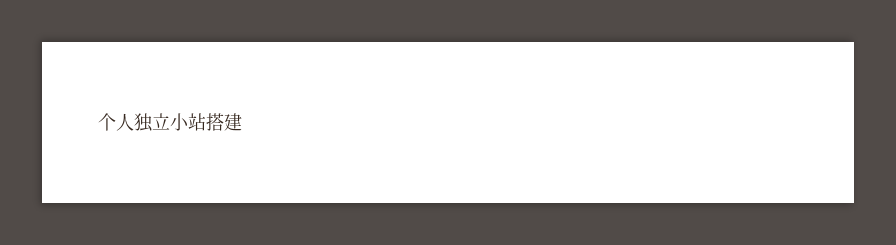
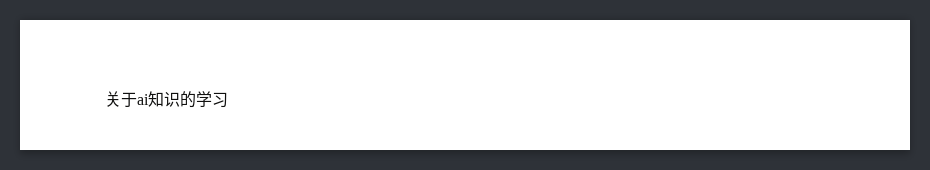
[98,113,242,132] 个人独立小站搭建 -> [105,91,228,108] 关于ai知识的学习

